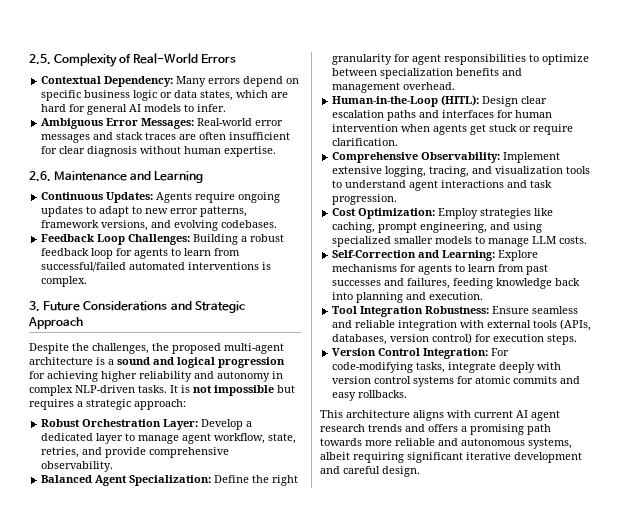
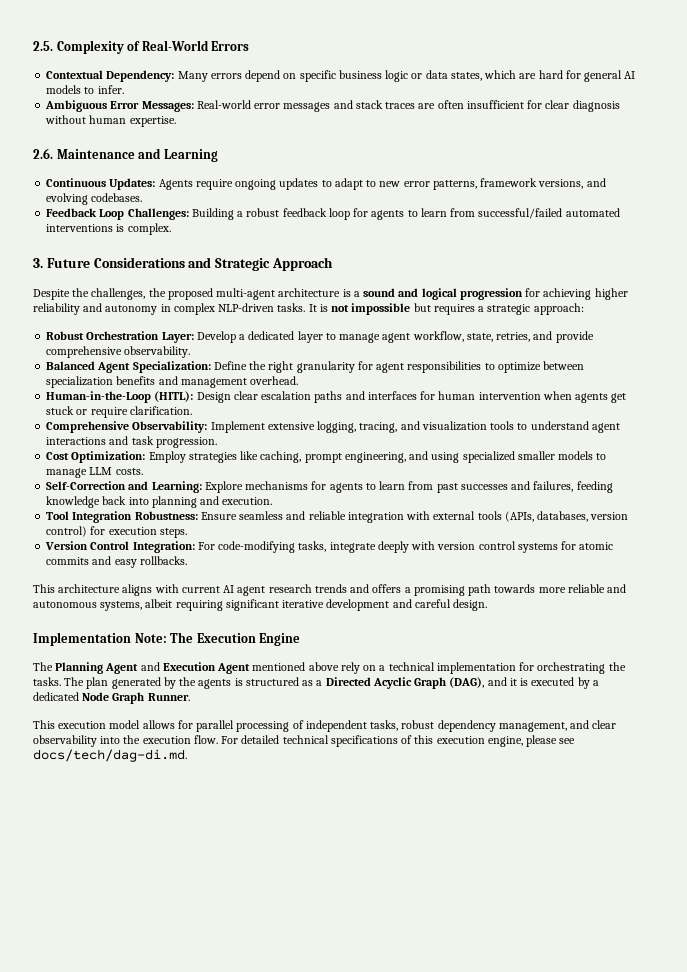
(420, 471) none -> [33,632,301,646] [33,662,626,674] [33,677,599,689] [33,692,190,704] [33,720,617,732] [33,735,576,747] [33,749,187,762] // Implementation Note: The Execution Engine // The Planning Agent and Execution Agent mentioned above rely on a technical implementation for orchestrating the tasks. The plan generated by the agents is structured as a Directed Acyclic Graph (DAG), and it is executed by a dedicated Node Graph Runner. // This execution model allows for parallel processing of independent tasks, robust dependency management, and clear observability into the execution flow. For detailed technical specifications of this execution engine, please see docs/tech/dag-di.md.

